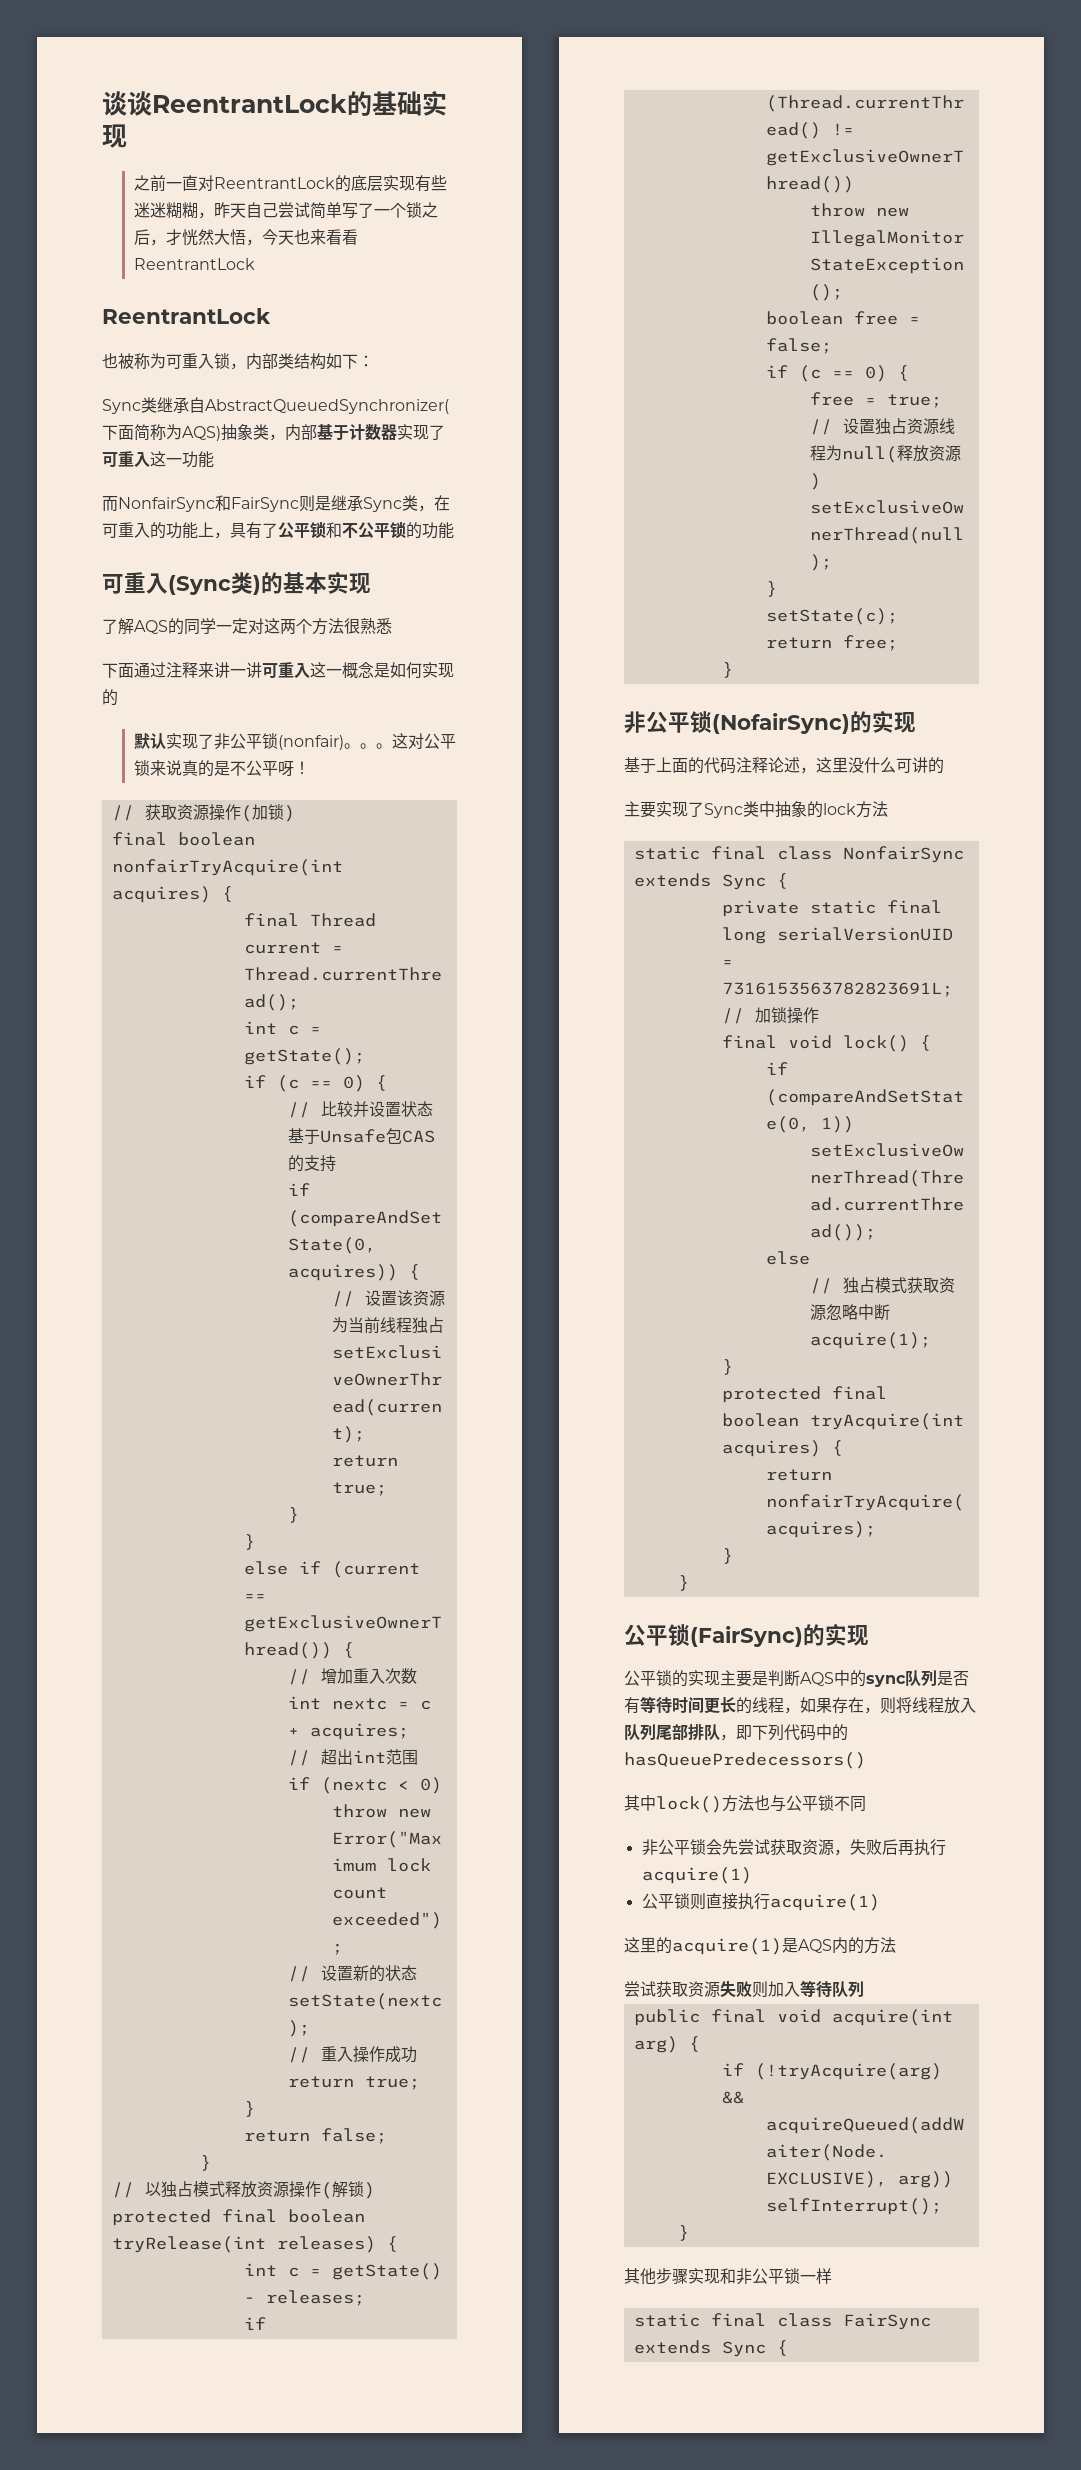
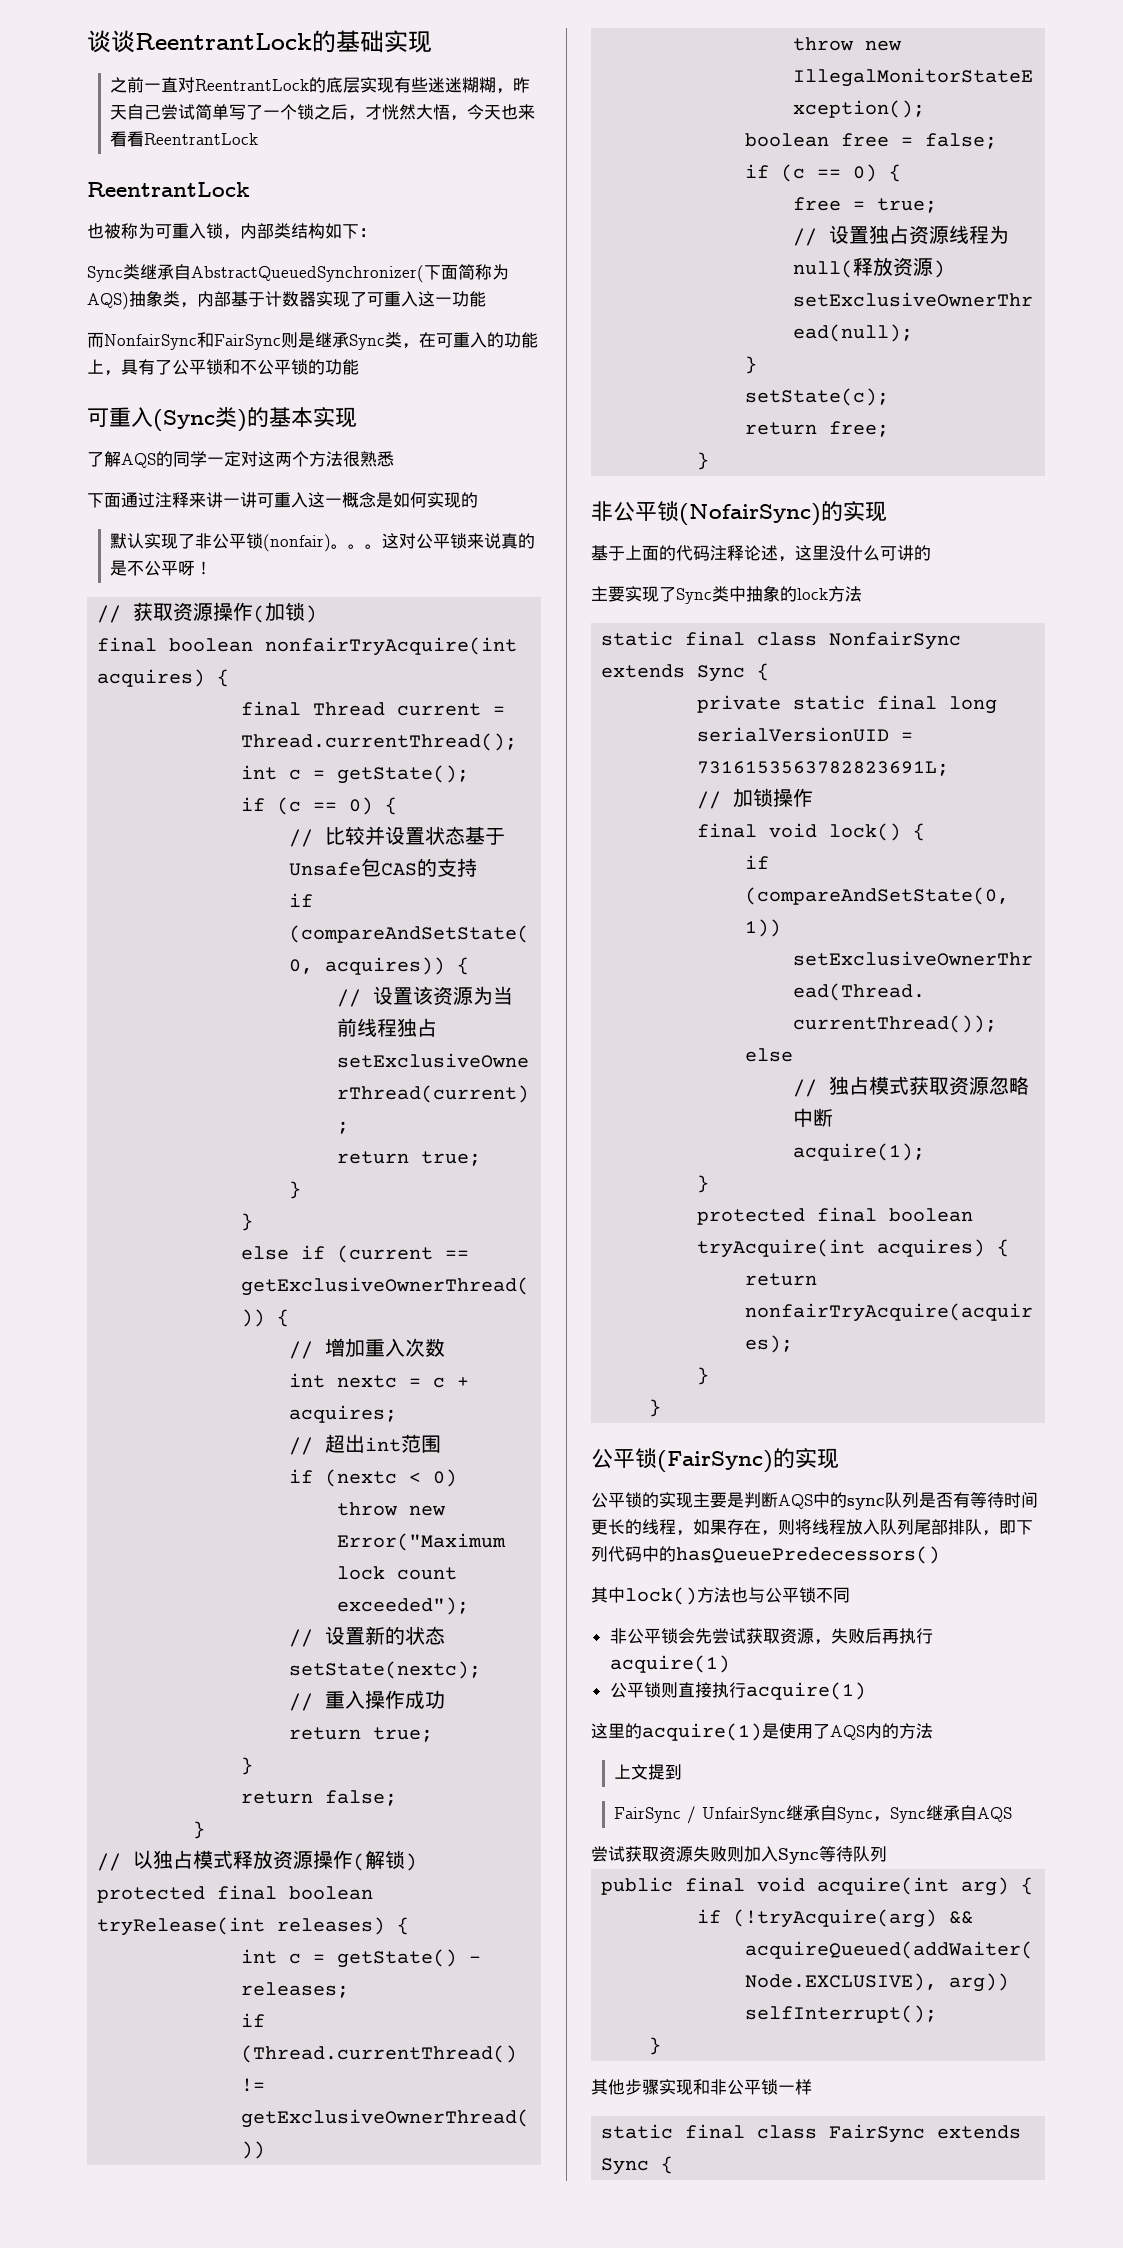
(798, 1945) none -> [779,1723,830,1739] 使用了
(896, 1945) none -> [614,1764,683,1780] [614,1805,1013,1824] // 上文提到 // FairSync / UnfairSync继承自Sync，Sync继承自AQS
(800, 1989) none -> [778,1848,819,1864] Sync

